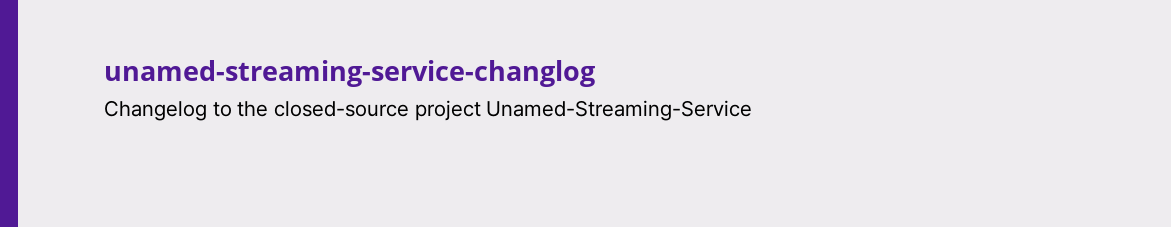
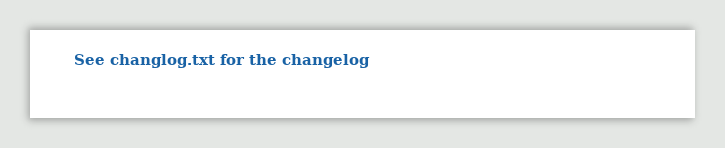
[104,60,595,87] [104,100,753,121] unamed-streaming-service-changlog // Changelog to the closed-source project Unamed-Streaming-Service -> [74,54,370,68] See changlog.txt for the changelog

